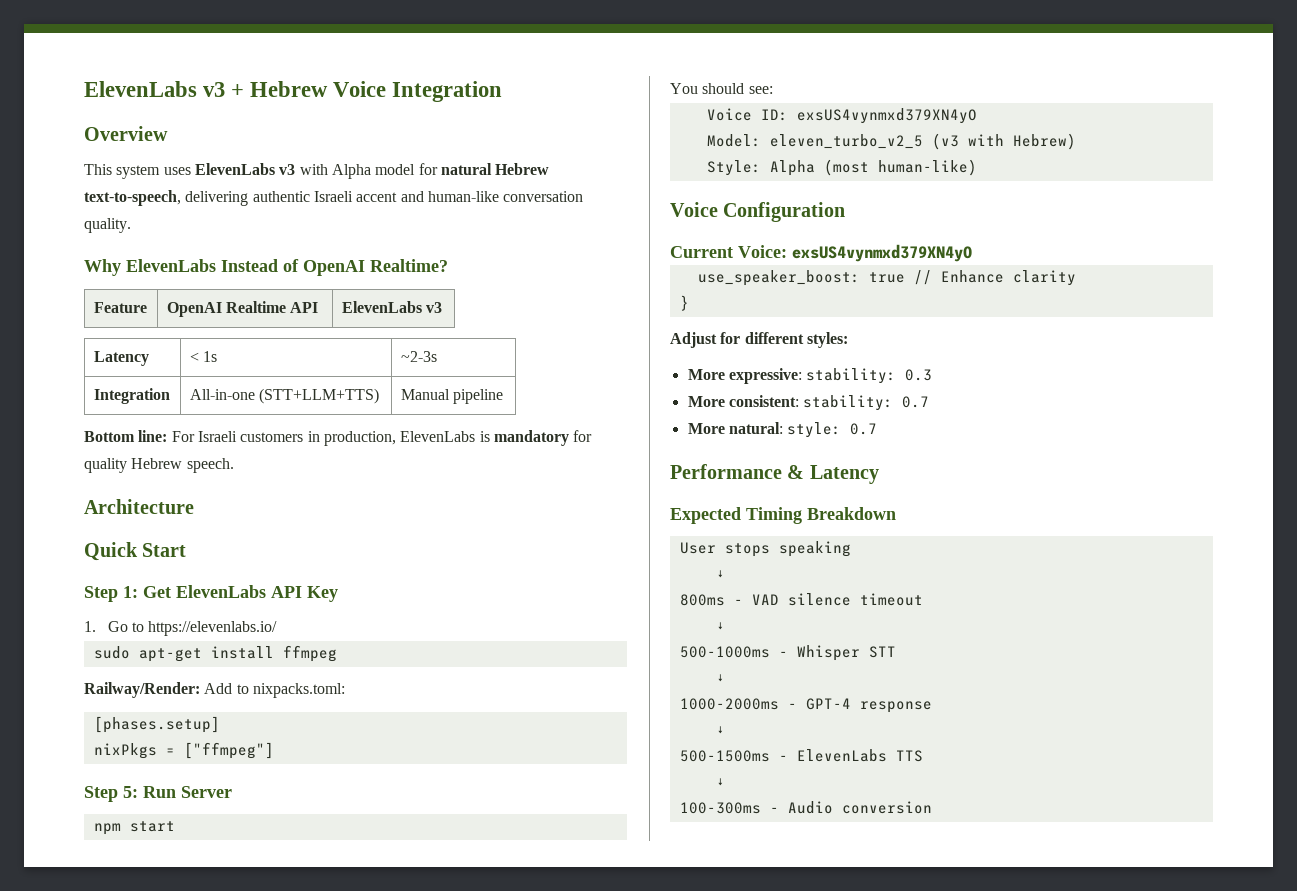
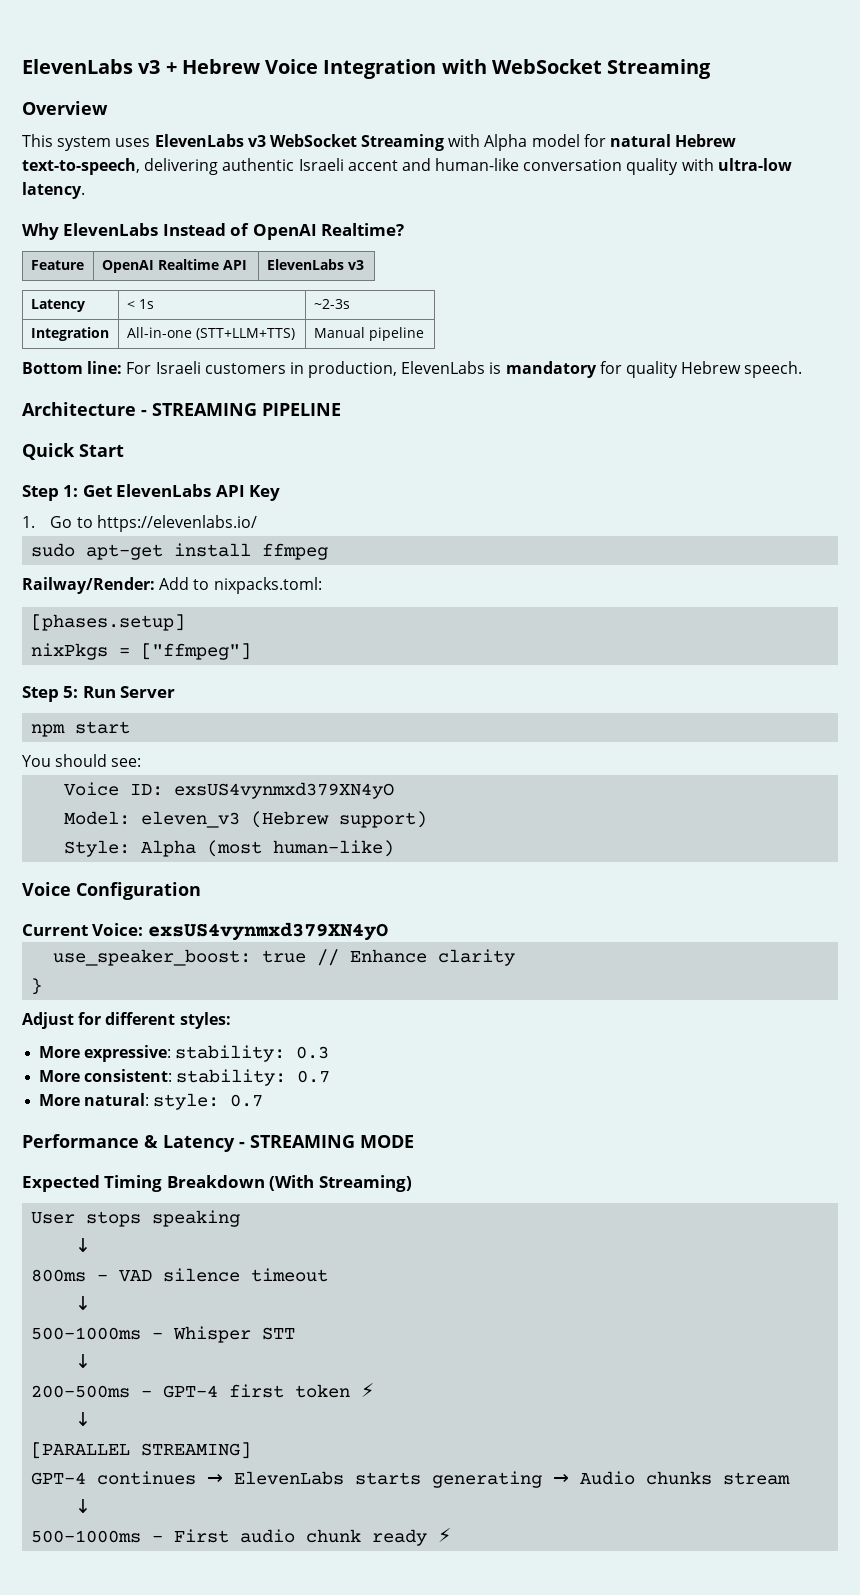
(503, 91) none -> [441,59,712,79] with WebSocket Streaming
(296, 169) none -> [269,134,445,151] WebSocket Streaming
[84,218,131,233] quality. -> [626,158,792,175] [22,182,85,199] quality with ultra-low latency.
(194, 506) none -> [141,403,341,416] - STREAMING PIPELINE
[769,133,1076,150] eleven_turbo_v2_5 (v3 with Hebrew) -> [141,811,428,828] eleven_v3 (Hebrew support)
(879, 474) none -> [239,1135,414,1148] - STREAMING MODE
(896, 513) none -> [269,1175,412,1192] (With Streaming)
[679,698,779,710] 1000-2000ms -> [31,1385,131,1398] 200-500ms
[859,701,932,713] [715,726,725,735] [679,749,923,762] [715,778,725,787] [679,801,932,814] response // ↓ // 500-1500ms - ElevenLabs TTS // ↓ // 100-300ms - Audio conversion -> [229,1383,375,1398] [75,1412,92,1426] [31,1442,252,1459] [31,1471,791,1488] [75,1499,92,1513] [31,1528,452,1546] first token ⚡ // ↓ // [PARALLEL STREAMING] // GPT-4 continues → ElevenLabs starts generating → Audio chunks stream // ↓ // 500-1000ms - First audio chunk ready ⚡

